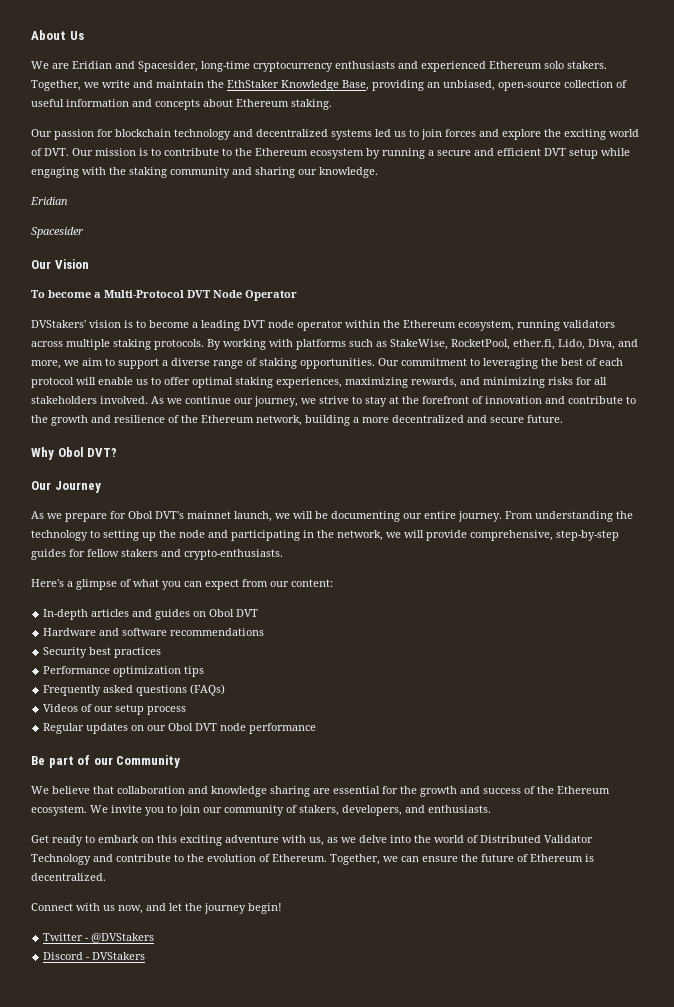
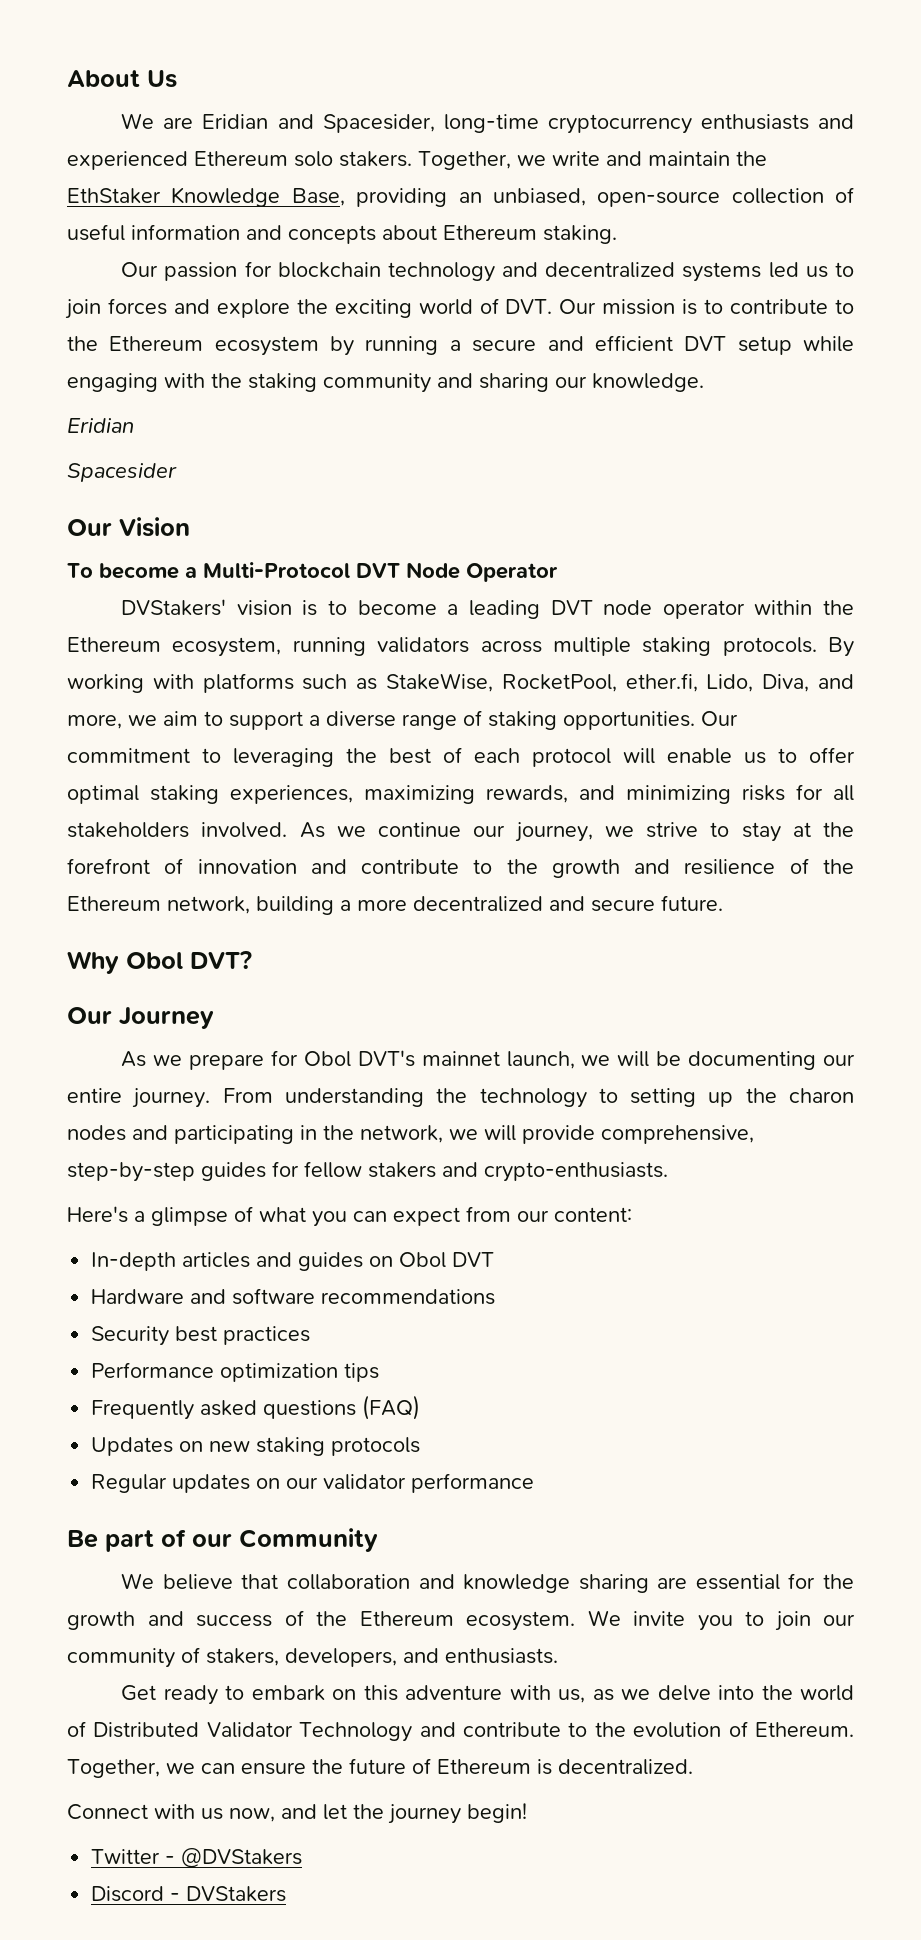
[179,530,205,538] node -> [788,1088,854,1103] [67,1125,126,1141] charon nodes
[190,684,226,696] [43,704,187,715] (FAQs) // Videos of our setup process -> [362,1395,421,1420] [91,1437,421,1456] (FAQ) // Updates on new staking protocols
[168,723,247,731] Obol DVT node -> [323,1474,407,1490] validator
[180,835,222,846] exciting -> (398, 1693) none

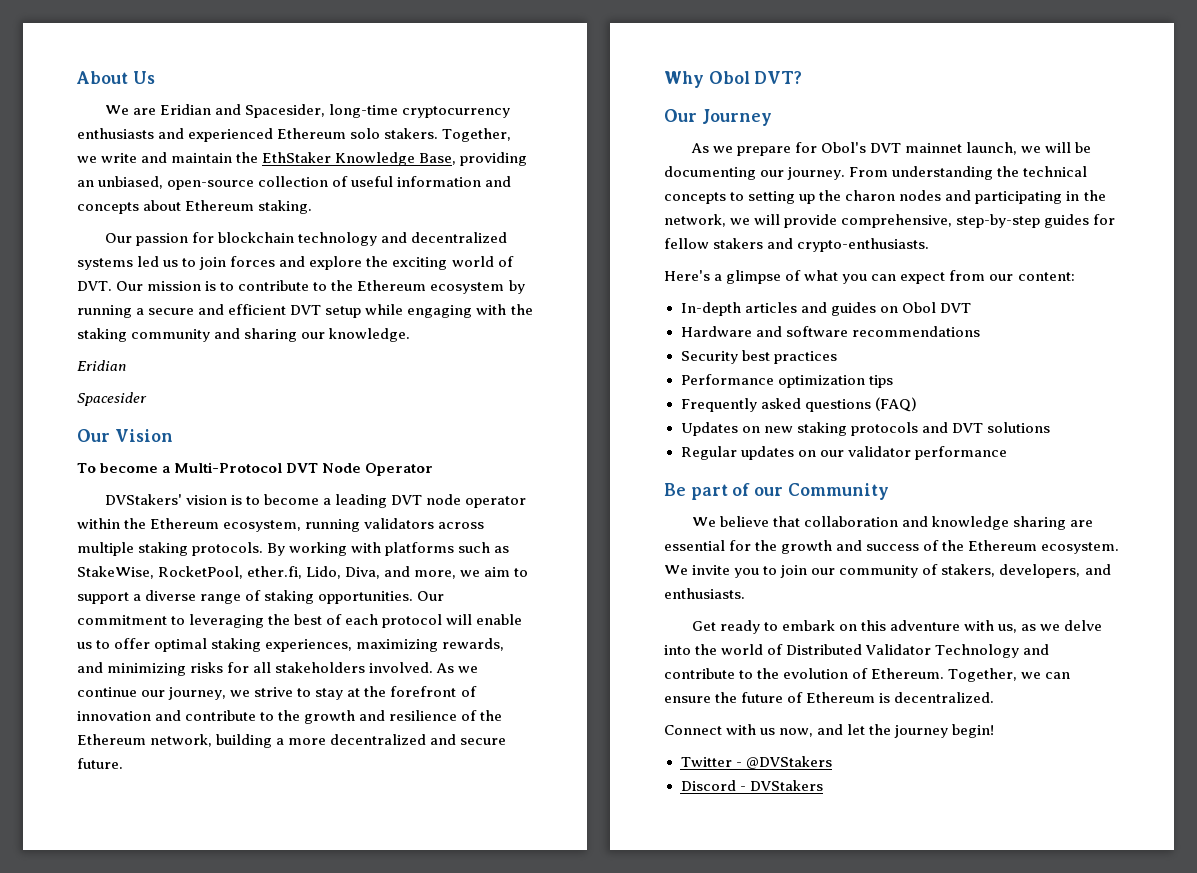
[303,1050,415,1067] Obol DVT's -> [820,142,902,153] Obol's DVT
[67,1088,122,1103] entire -> (785, 173) none
[479,1088,587,1108] technology -> [1023,166,1088,177] [664,192,726,204] technical concepts
(421, 1446) none -> [921,422,1050,433] and DVT solutions

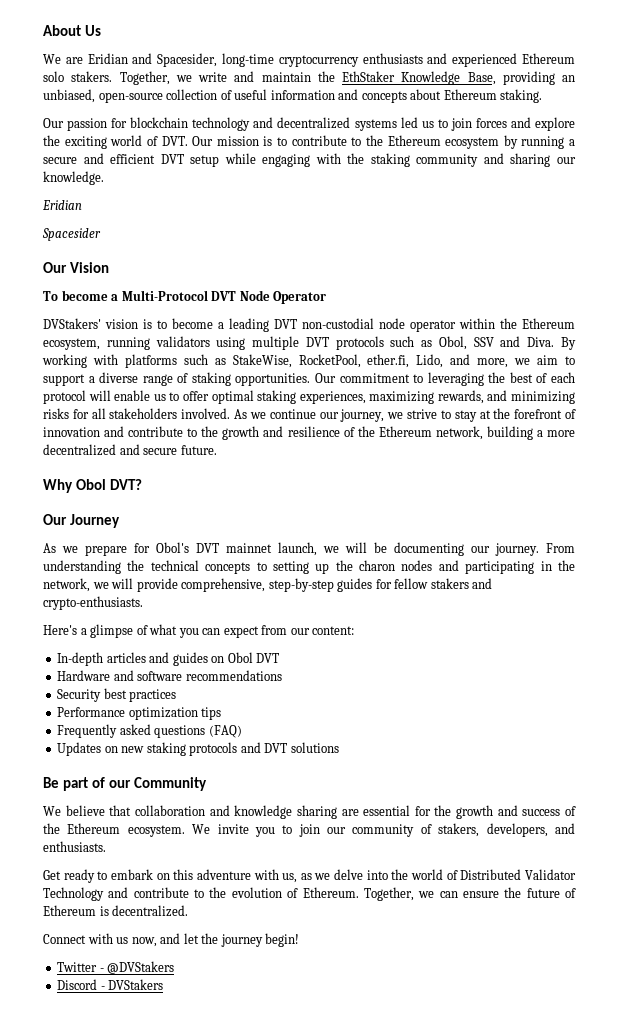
(423, 500) none -> [302,318,374,329] non-custodial
[438,522,485,529] [77,542,264,556] across multiple staking protocols. -> [216,336,555,350] using multiple DVT protocols such as Obol, SSV and Diva.
[345,567,381,579] Diva, -> (444, 361) none
[680,446,1007,460] // Regular updates on our validator performance -> (339, 747) none

